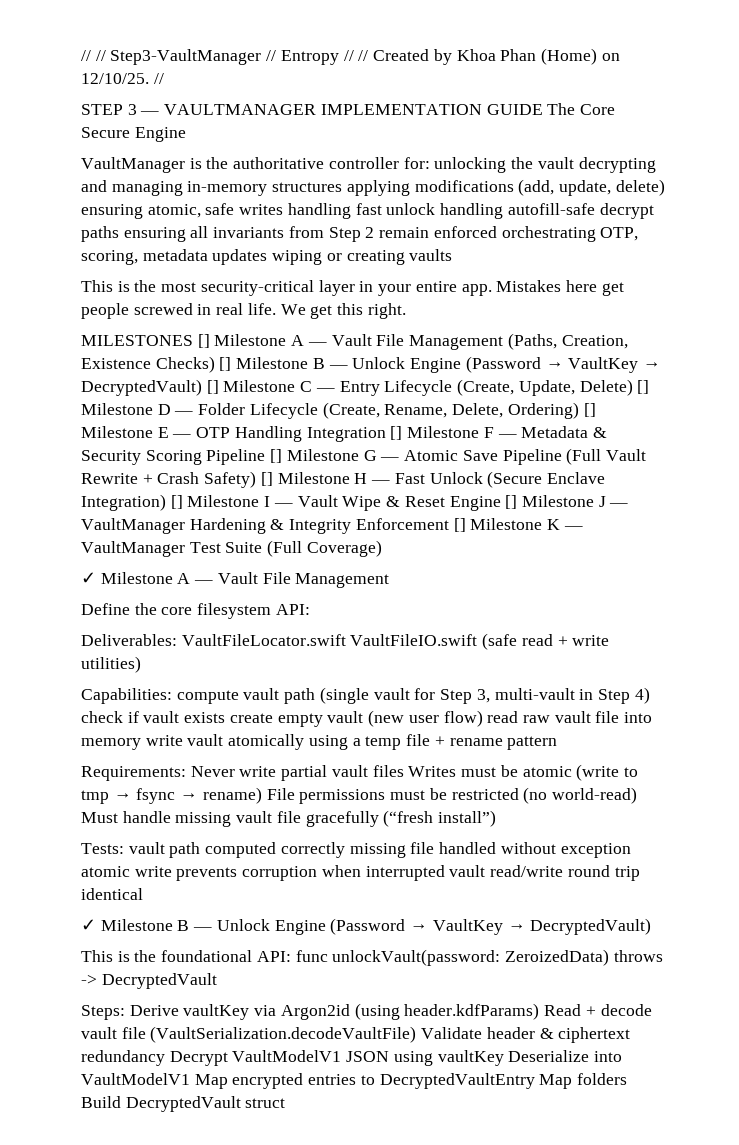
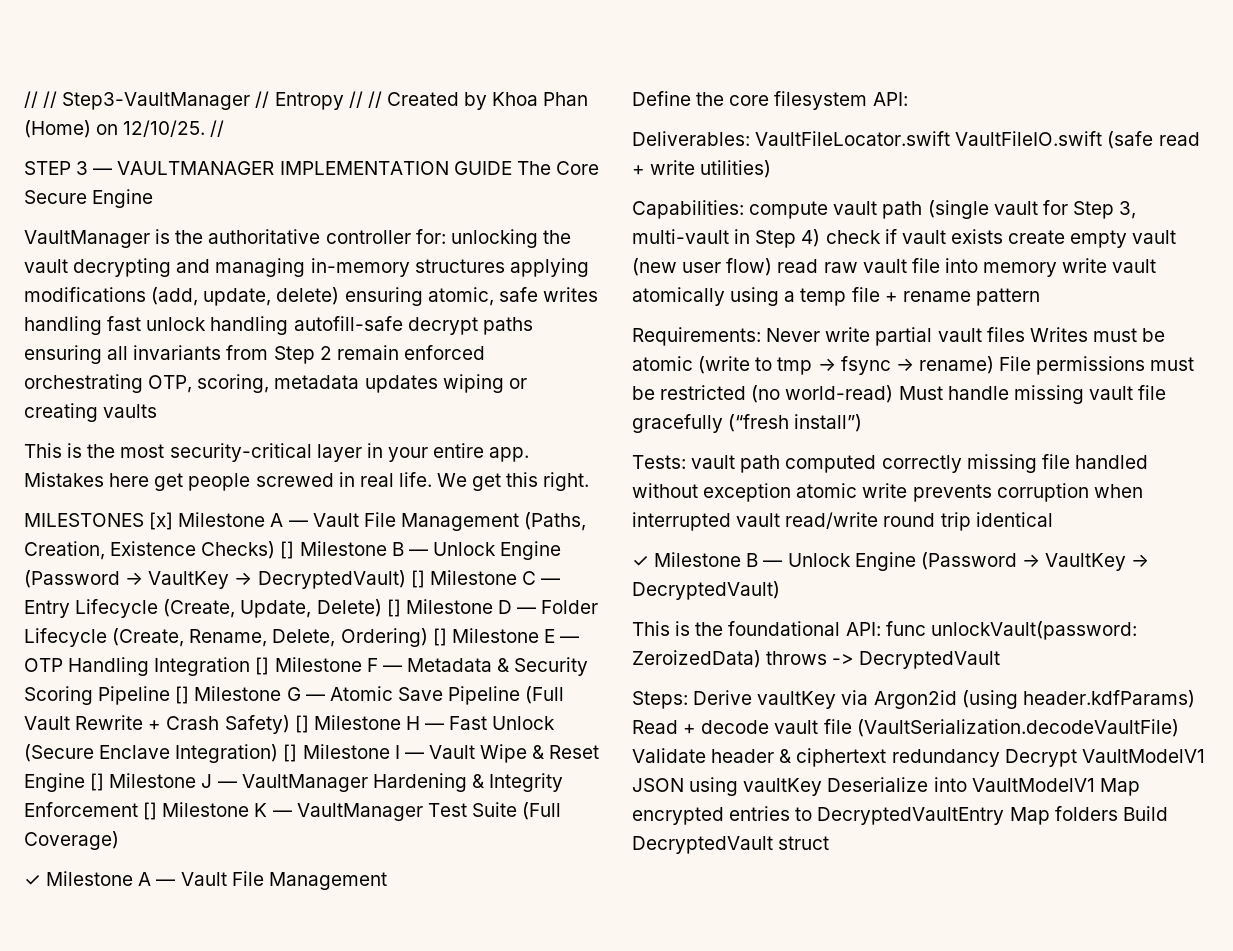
[197,334,210,348] [] -> [149,512,174,530] [x]

